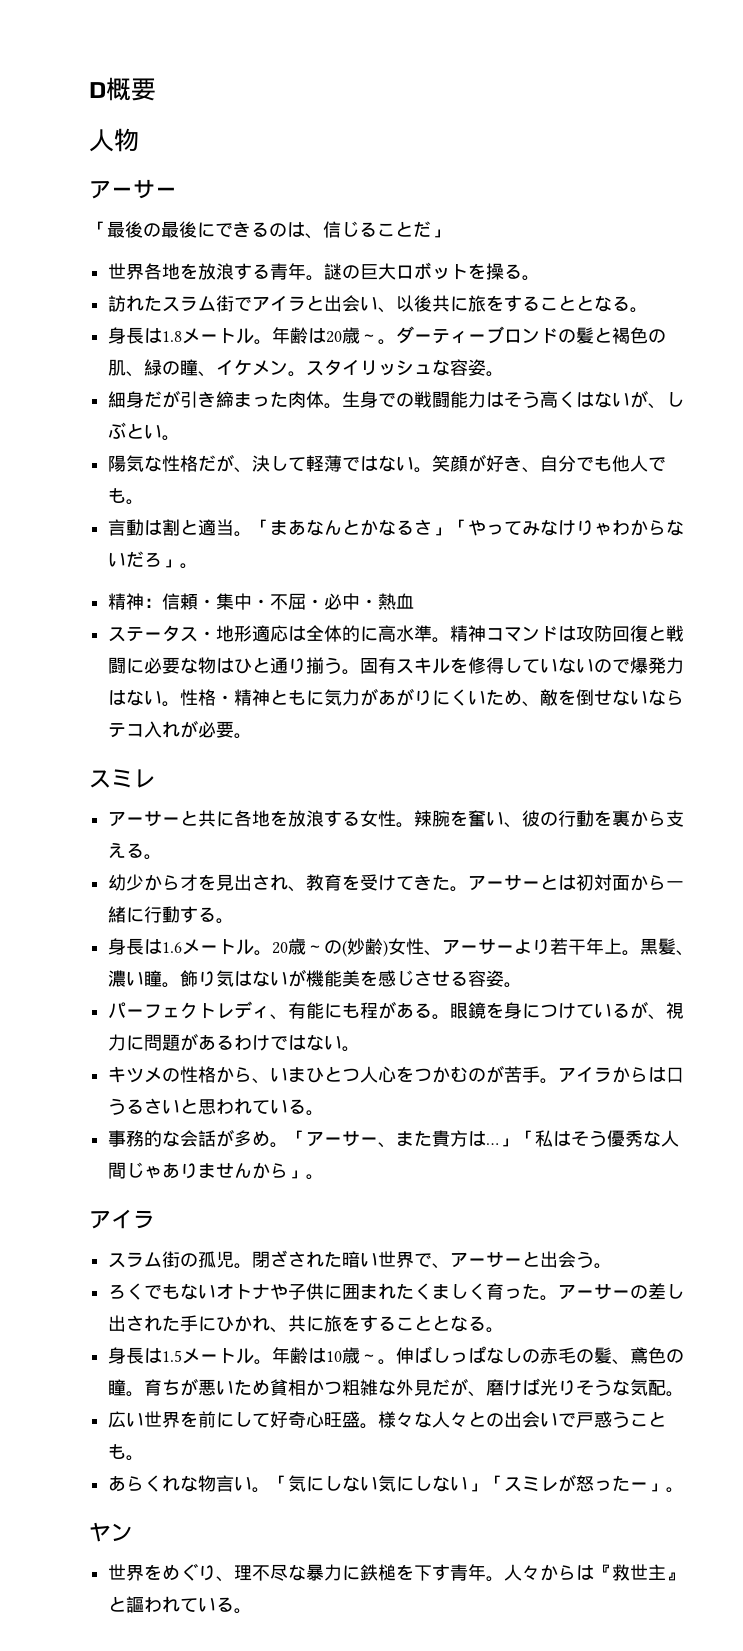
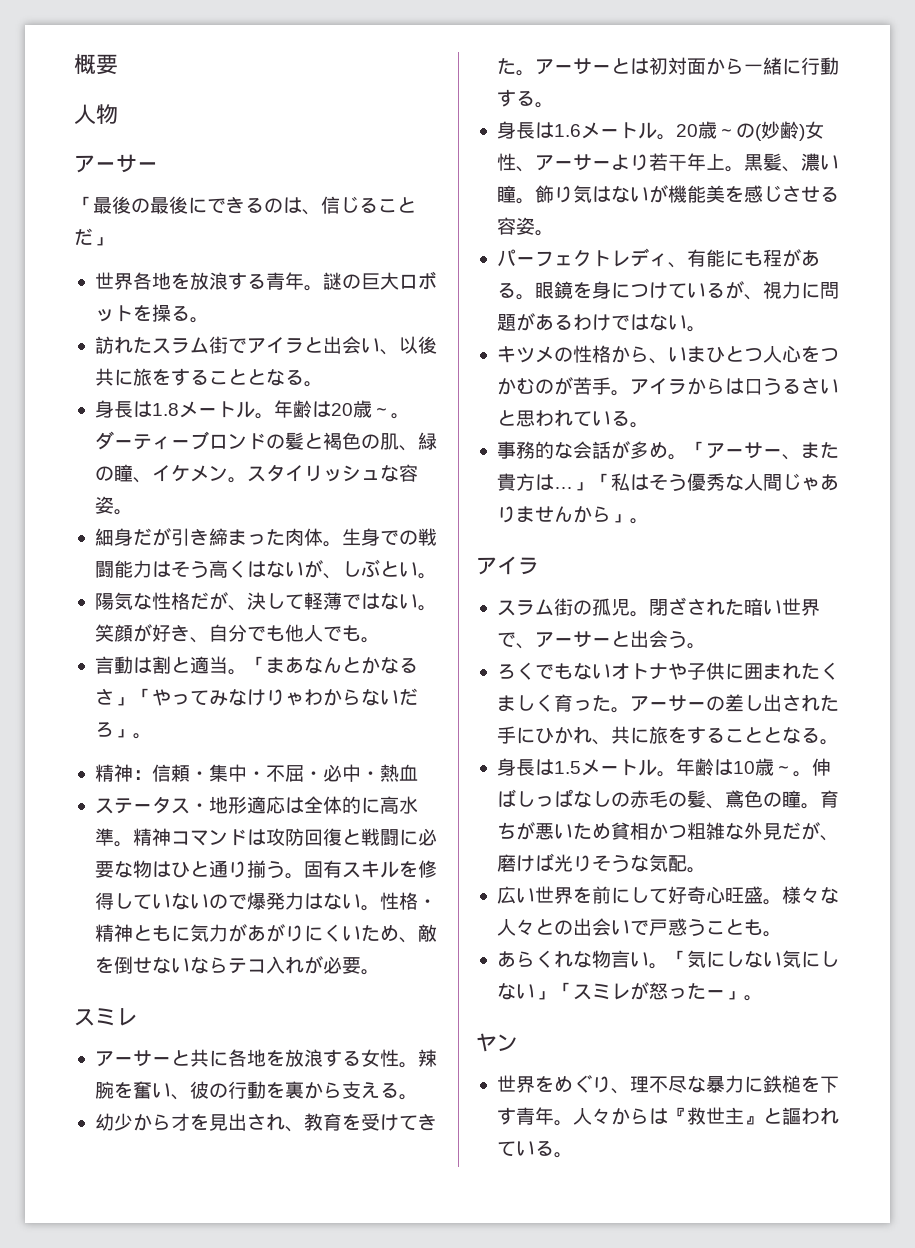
[89,82,106,98] D -> (74, 64) none

